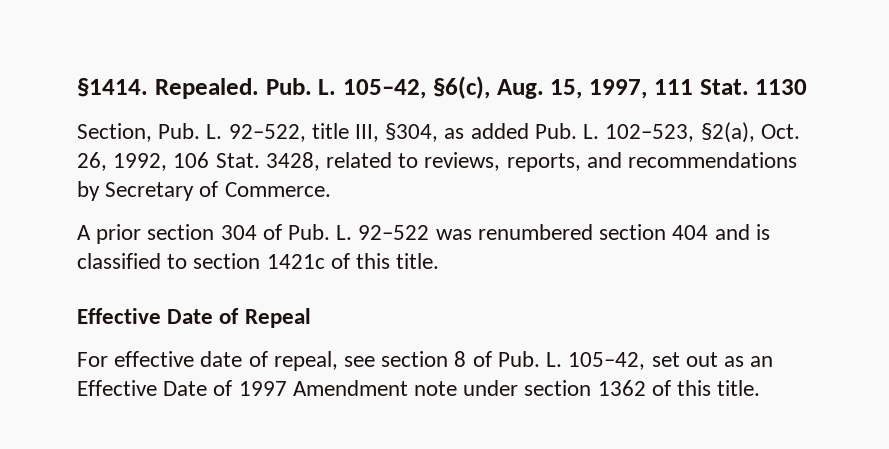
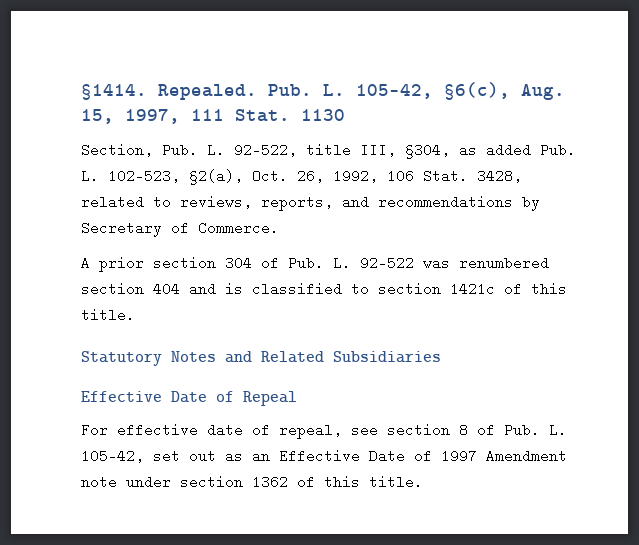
(440, 261) none -> [81,351,441,366] // Statutory Notes and Related Subsidiaries

